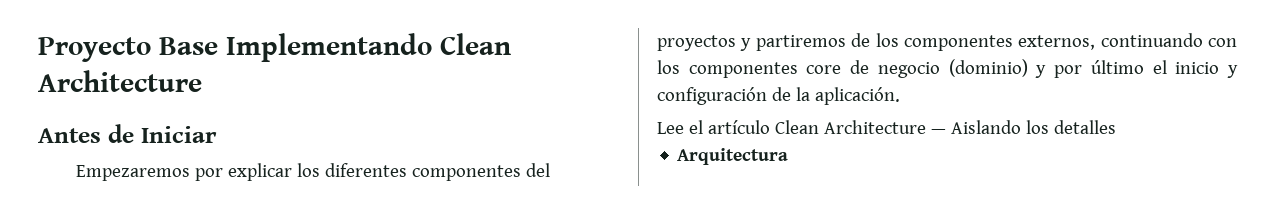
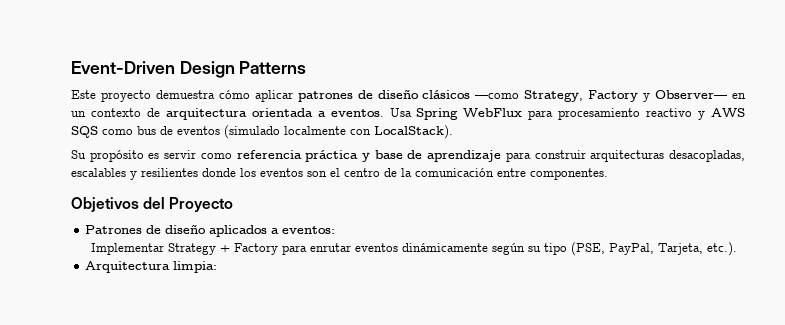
[38,33,511,62] [38,70,202,92] [38,124,217,143] [76,163,551,181] [657,33,1237,51] [657,59,1238,78] [657,87,900,105] [657,120,1116,134] Proyecto Base Implementando Clean Architecture // Antes de Iniciar // Empezaremos por explicar los diferentes componentes del proyectos y partiremos de los componentes externos, continuando con los componentes core de negocio (dominio) y por último el inicio y configuración de la aplicación. // Lee el artículo Clean Architecture — Aislando los detalles -> [71,61,307,78] [71,89,747,102] [71,108,746,120] [71,125,453,139] [71,150,745,162] [71,168,608,180] [71,197,234,212] [85,224,336,237] [91,242,738,256] Event-Driven Design Patterns // Este proyecto demuestra cómo aplicar patrones de diseño clásicos —como Strategy, Factory y Observer— en un contexto de arquitectura orientada a eventos. Usa Spring WebFlux para procesamiento reactivo y AWS SQS como bus de eventos (simulado localmente con LocalStack). // Su propósito es servir como referencia práctica y base de aprendizaje para construir arquitecturas desacopladas, escalables y resilientes donde los eventos son el centro de la comunicación entre componentes. // Objetivos del Proyecto // Patrones de diseño aplicados a eventos: // Implementar Strategy + Factory para enrutar eventos dinámicamente según su tipo (PSE, PayPal, Tarjeta, etc.).
(789, 156) none -> [173,261,218,273] limpia:

